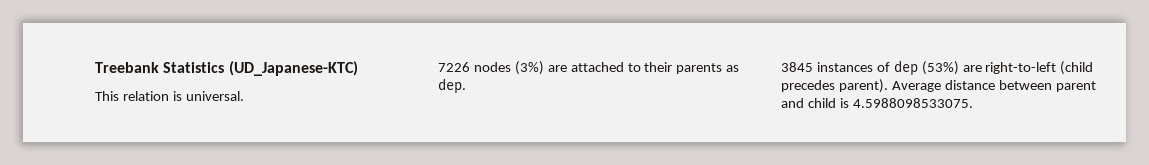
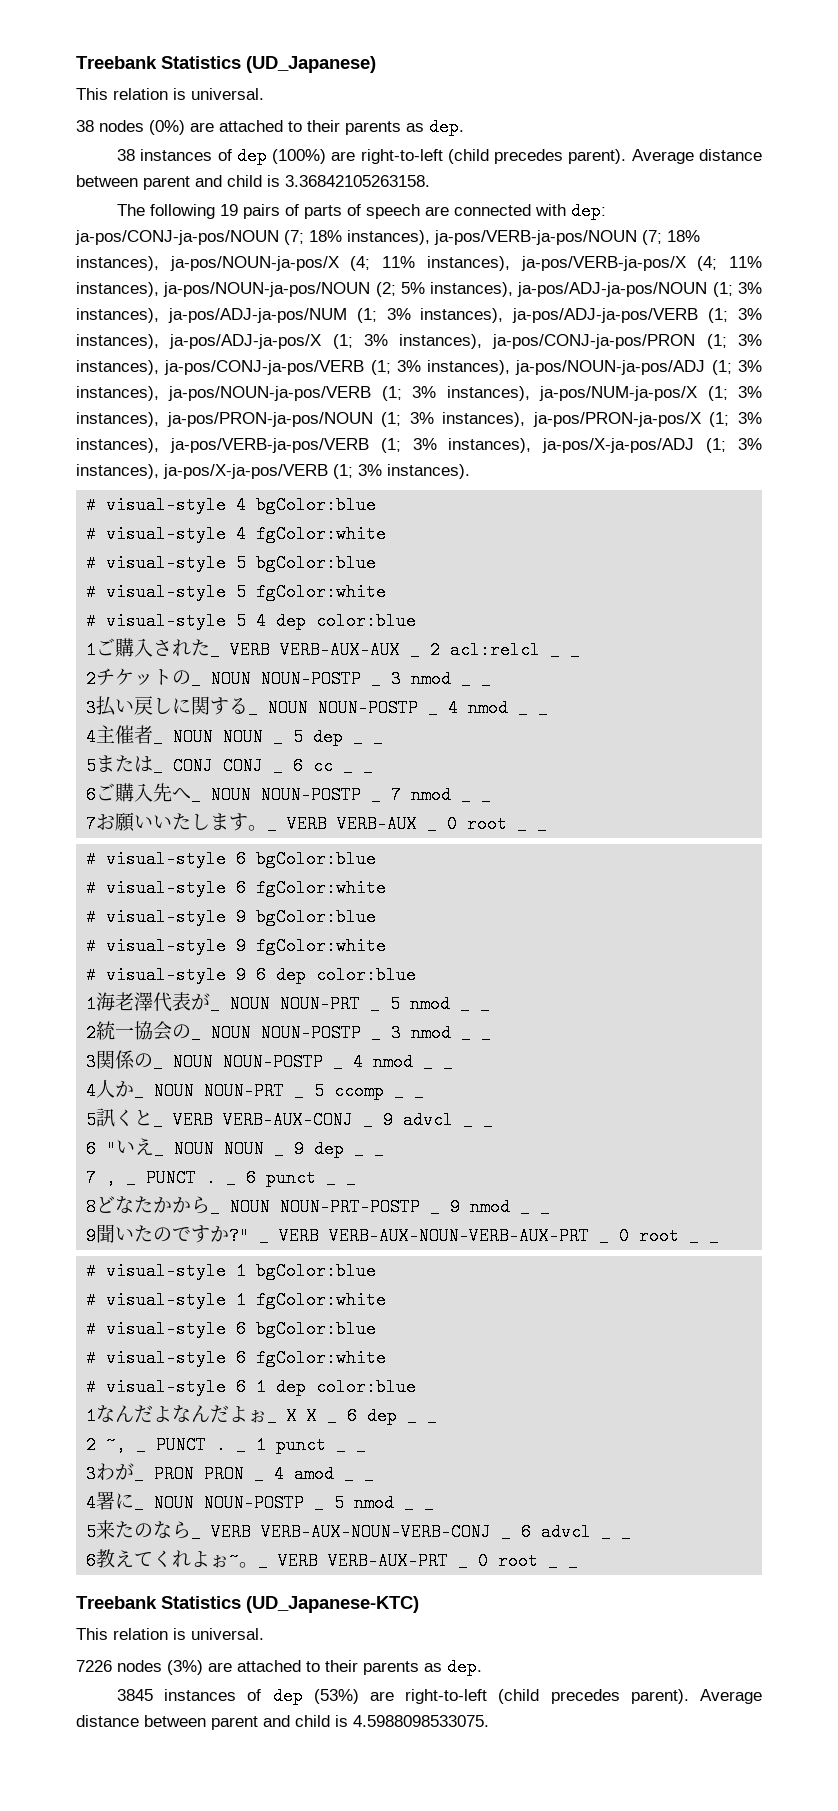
[95,62,225,73] Treebank Statistics -> [76,56,376,73] [76,88,264,100] [76,118,464,136] [117,147,762,165] [76,175,430,190] [117,202,607,220] [75,230,700,245] [76,256,762,271] [76,282,762,297] [76,308,762,323] [76,334,762,349] [76,360,762,375] [76,386,763,401] [76,412,762,427] [76,438,762,453] [76,464,470,479] [86,496,377,514] [86,525,387,543] [86,554,377,572] [86,583,387,601] [86,612,417,630] [86,638,581,659] [86,668,492,688] [86,696,549,717] [86,725,384,746] [86,755,374,775] [86,783,492,804] [86,812,548,833] [86,850,377,868] [86,879,387,897] [86,908,377,926] [86,937,387,955] [86,966,417,984] [86,992,491,1013] [86,1021,492,1042] [86,1050,454,1071] [86,1079,425,1100] [86,1108,494,1129] [86,1138,385,1158] [86,1169,357,1187] [86,1196,551,1216] [86,1224,720,1245] [86,1262,377,1280] [86,1291,387,1309] [86,1320,377,1338] [86,1349,387,1367] [86,1378,417,1396] [86,1405,438,1425] [86,1436,367,1454] [86,1463,375,1483] [86,1491,435,1512] [86,1520,632,1541] [86,1549,579,1570] [76,1596,241,1609] Treebank Statistics (UD_Japanese) // This relation is universal. // 38 nodes (0%) are attached to their parents as dep. // 38 instances of dep (100%) are right-to-left (child precedes parent). Average distance between parent and child is 3.36842105263158. // The following 19 pairs of parts of speech are connected with dep: ja-pos/CONJ-ja-pos/NOUN (7; 18% instances), ja-pos/VERB-ja-pos/NOUN (7; 18% instances), ja-pos/NOUN-ja-pos/X (4; 11% instances), ja-pos/VERB-ja-pos/X (4; 11% instances), ja-pos/NOUN-ja-pos/NOUN (2; 5% instances), ja-pos/ADJ-ja-pos/NOUN (1; 3% instances), ja-pos/ADJ-ja-pos/NUM (1; 3% instances), ja-pos/ADJ-ja-pos/VERB (1; 3% instances), ja-pos/ADJ-ja-pos/X (1; 3% instances), ja-pos/CONJ-ja-pos/PRON (1; 3% instances), ja-pos/CONJ-ja-pos/VERB (1; 3% instances), ja-pos/NOUN-ja-pos/ADJ (1; 3% instances), ja-pos/NOUN-ja-pos/VERB (1; 3% instances), ja-pos/NUM-ja-pos/X (1; 3% instances), ja-pos/PRON-ja-pos/NOUN (1; 3% instances), ja-pos/PRON-ja-pos/X (1; 3% instances), ja-pos/VERB-ja-pos/VERB (1; 3% instances), ja-pos/X-ja-pos/ADJ (1; 3% instances), ja-pos/X-ja-pos/VERB (1; 3% instances). // # visual-style 4 bgColor:blue // # visual-style 4 fgColor:white // # visual-style 5 bgColor:blue // # visual-style 5 fgColor:white // # visual-style 5 4 dep color:blue // 1ご購入された_ VERB VERB-AUX-AUX _ 2 acl:relcl _ _ // 2チケットの_ NOUN NOUN-POSTP _ 3 nmod _ _ // 3払い戻しに関する_ NOUN NOUN-POSTP _ 4 nmod _ _ // 4主催者_ NOUN NOUN _ 5 dep _ _ // 5または_ CONJ CONJ _ 6 cc _ _ // 6ご購入先へ_ NOUN NOUN-POSTP _ 7 nmod _ _ // 7お願いいたします。_ VERB VERB-AUX _ 0 root _ _ // # visual-style 6 bgColor:blue // # visual-style 6 fgColor:white // # visual-style 9 bgColor:blue // # visual-style 9 fgColor:white // # visual-style 9 6 dep color:blue // 1海老澤代表が_ NOUN NOUN-PRT _ 5 nmod _ _ // 2統一協会の_ NOUN NOUN-POSTP _ 3 nmod _ _ // 3関係の_ NOUN NOUN-POSTP _ 4 nmod _ _ // 4人か_ NOUN NOUN-PRT _ 5 ccomp _ _ // 5訊くと_ VERB VERB-AUX-CONJ _ 9 advcl _ _ // 6 "いえ_ NOUN NOUN _ 9 dep _ _ // 7 , _ PUNCT . _ 6 punct _ _ // 8どなたかから_ NOUN NOUN-PRT-POSTP _ 9 nmod _ _ // 9聞いたのですか?" _ VERB VERB-AUX-NOUN-VERB-AUX-PRT _ 0 root _ _ // # visual-style 1 bgColor:blue // # visual-style 1 fgColor:white // # visual-style 6 bgColor:blue // # visual-style 6 fgColor:white // # visual-style 6 1 dep color:blue // 1なんだよなんだよぉ_ X X _ 6 dep _ _ // 2 ~, _ PUNCT . _ 1 punct _ _ // 3わが_ PRON PRON _ 4 amod _ _ // 4署に_ NOUN NOUN-POSTP _ 5 nmod _ _ // 5来たのなら_ VERB VERB-AUX-NOUN-VERB-CONJ _ 6 advcl _ _ // 6教えてくれよぉ~。_ VERB VERB-AUX-PRT _ 0 root _ _ // Treebank Statistics

